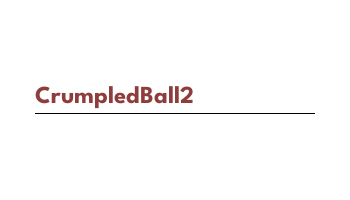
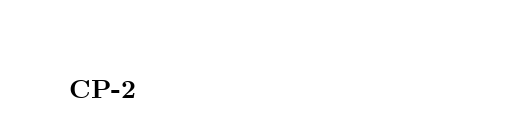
[35,86,194,109] CrumpledBall2 -> [69,80,136,98] CP-2

